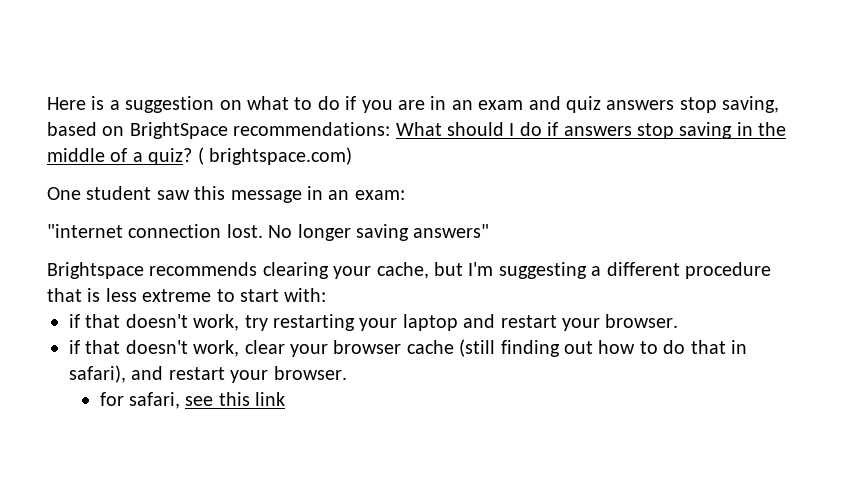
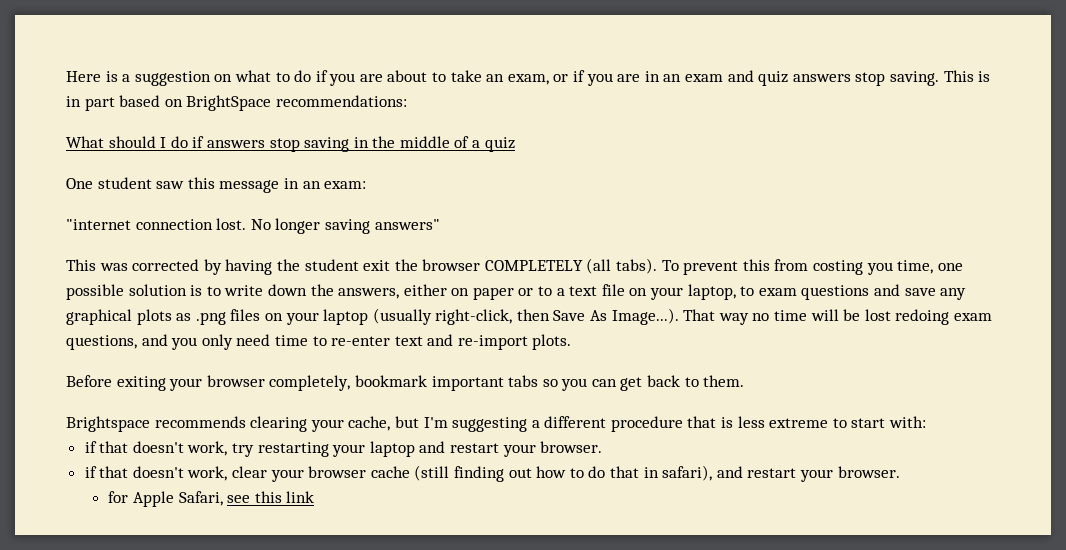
(425, 105) none -> [387,70,641,86] about to take an exam, or if you are
[722,96,780,113] saving, -> [889,70,991,86] [66,96,115,111] saving. This is in part
(391, 129) none -> (407, 101) //
[148,147,352,165] quiz? ( brightspace.com) -> [484,137,515,152] quiz
(490, 231) none -> [66,258,963,275] [66,284,967,300] [66,308,992,325] [66,334,572,350] [66,375,745,391] // This was corrected by having the student exit the browser COMPLETELY (all tabs). To prevent this from costing you time, one possible solution is to write down the answers, either on paper or to a text file on your laptop, to exam questions and save any graphical plots as .png files on your laptop (usually right-click, then Save As Image...). That way no time will be lost redoing exam questions, and you only need time to re-enter text and re-import plots. // Before exiting your browser completely, bookmark important tabs so you can get back to them.
[129,392,181,409] safari, -> [133,491,223,507] Apple Safari,

